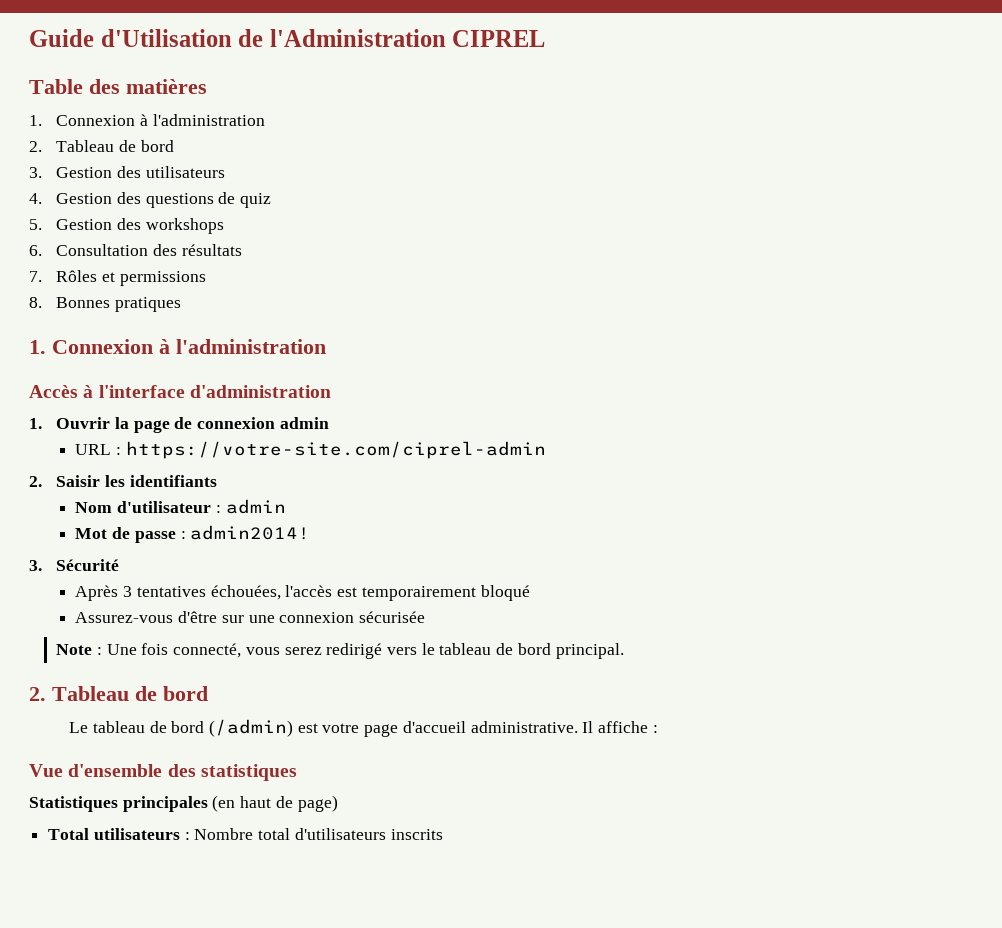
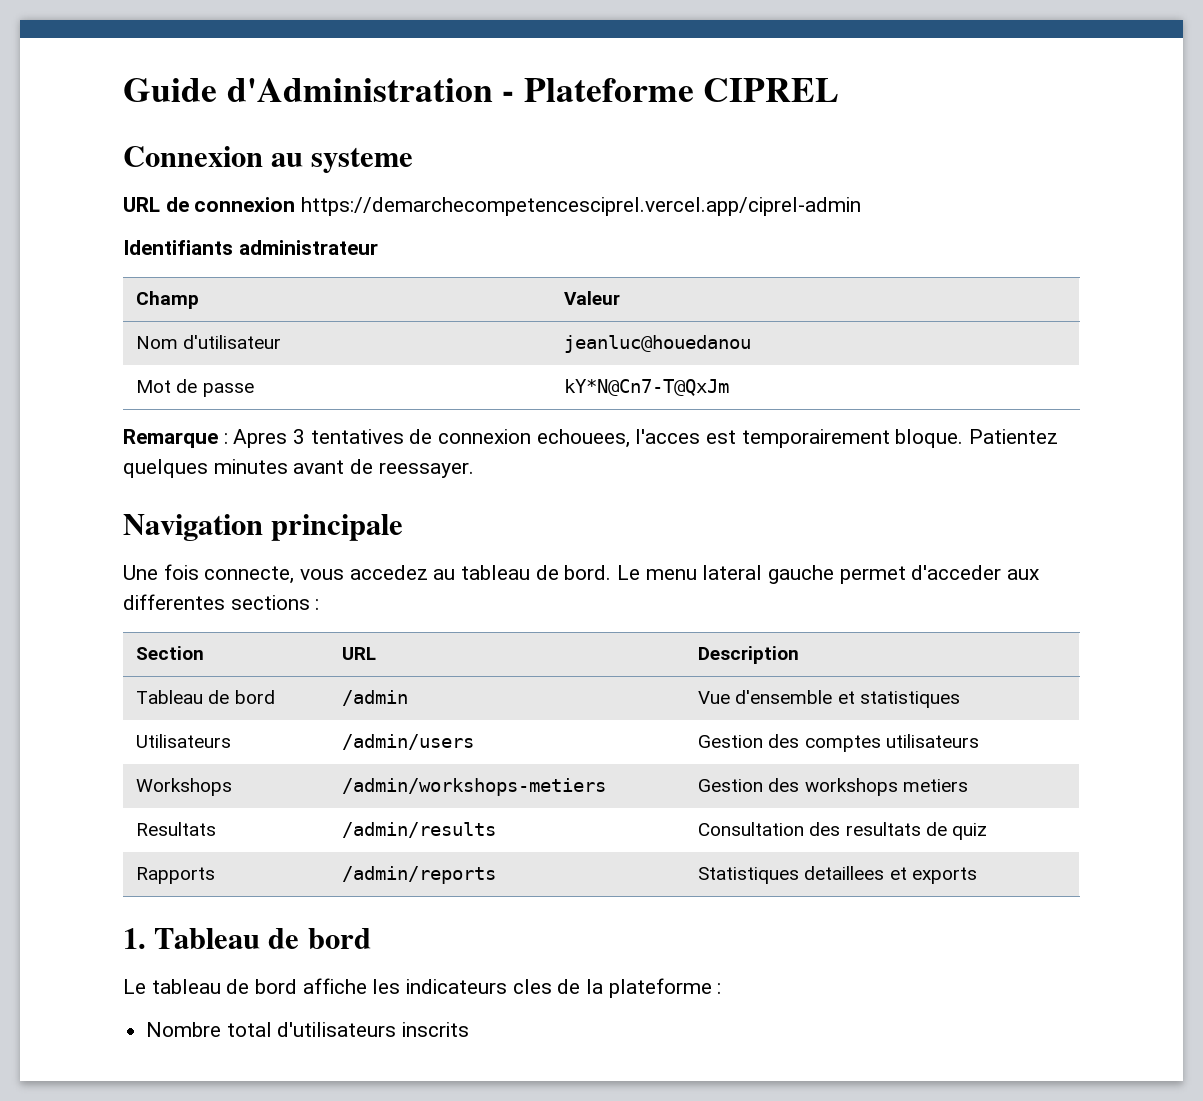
[100,29,546,47] [29,79,207,94] [29,114,265,126] [29,140,174,152] [29,166,225,178] [29,192,272,208] [29,218,224,234] [29,244,242,256] [29,270,206,286] [29,297,181,312] [29,339,326,354] [29,385,331,398] [29,417,329,433] [75,441,546,459] [29,475,217,487] [75,499,286,514] [75,525,311,543] [29,559,120,571] [75,585,530,601] [75,611,426,623] [56,643,624,659] [29,687,46,701] d'Utilisation de l'Administration CIPREL // Table des matières // 1. Connexion à l'administration // 2. Tableau de bord // 3. Gestion des utilisateurs // 4. Gestion des questions de quiz // 5. Gestion des workshops // 6. Consultation des résultats // 7. Rôles et permissions // 8. Bonnes pratiques // 1. Connexion à l'administration // Accès à l'interface d'administration // 1. Ouvrir la page de connexion admin // URL : https://votre-site.com/ciprel-admin // 2. Saisir les identifiants // Nom d'utilisateur : admin // Mot de passe : admin2014! // 3. Sécurité // Après 3 tentatives échouées, l'accès est temporairement bloqué // Assurez-vous d'être sur une connexion sécurisée // Note : Une fois connecté, vous serez redirigé vers le tableau de bord principal. // 2. -> [226,78,840,102] [123,146,414,173] [123,197,862,216] [123,240,378,255] [136,291,200,309] [564,291,621,305] [136,335,282,349] [564,335,752,353] [136,379,254,397] [564,379,730,396] [123,429,1059,448] [123,459,474,478] [123,514,404,541] [123,564,1040,584] [123,594,320,610] [136,646,205,660] [342,647,377,660] [698,646,800,664] [136,690,275,704] [342,690,409,706] [698,690,960,708] [136,734,232,748] [342,734,475,750] [698,734,979,752] [136,778,233,796] [342,778,607,796] [698,778,968,796] [136,822,217,836] [342,822,497,838] [698,822,987,840] [136,867,216,884] [342,866,497,884] [698,866,977,884] [123,928,146,949] d'Administration - Plateforme CIPREL // Connexion au systeme // URL de connexion https://demarchecompetencesciprel.vercel.app/ciprel-admin // Identifiants administrateur // Champ | Valeur // Nom d'utilisateur | jeanluc@houedanou // Mot de passe | kY*N@Cn7-T@QxJm // Remarque : Apres 3 tentatives de connexion echouees, l'acces est temporairement bloque. Patientez quelques minutes avant de reessayer. // Navigation principale // Une fois connecte, vous accedez au tableau de bord. Le menu lateral gauche permet d'acceder aux differentes sections : // Section | URL | Description // Tableau de bord | /admin | Vue d'ensemble et statistiques // Utilisateurs | /admin/users | Gestion des comptes utilisateurs // Workshops | /admin/workshops-metiers | Gestion des workshops metiers // Resultats | /admin/results | Consultation des resultats de quiz // Rapports | /admin/reports | Statistiques detaillees et exports // 1.
[208,719,658,737] [29,764,297,781] [29,795,338,812] [48,828,190,840] (/admin) est votre page d'accueil administrative. Il affiche : // Vue d'ensemble des statistiques // Statistiques principales (en haut de page) // Total utilisateurs : -> [302,978,722,998] affiche les indicateurs cles de la plateforme : //

